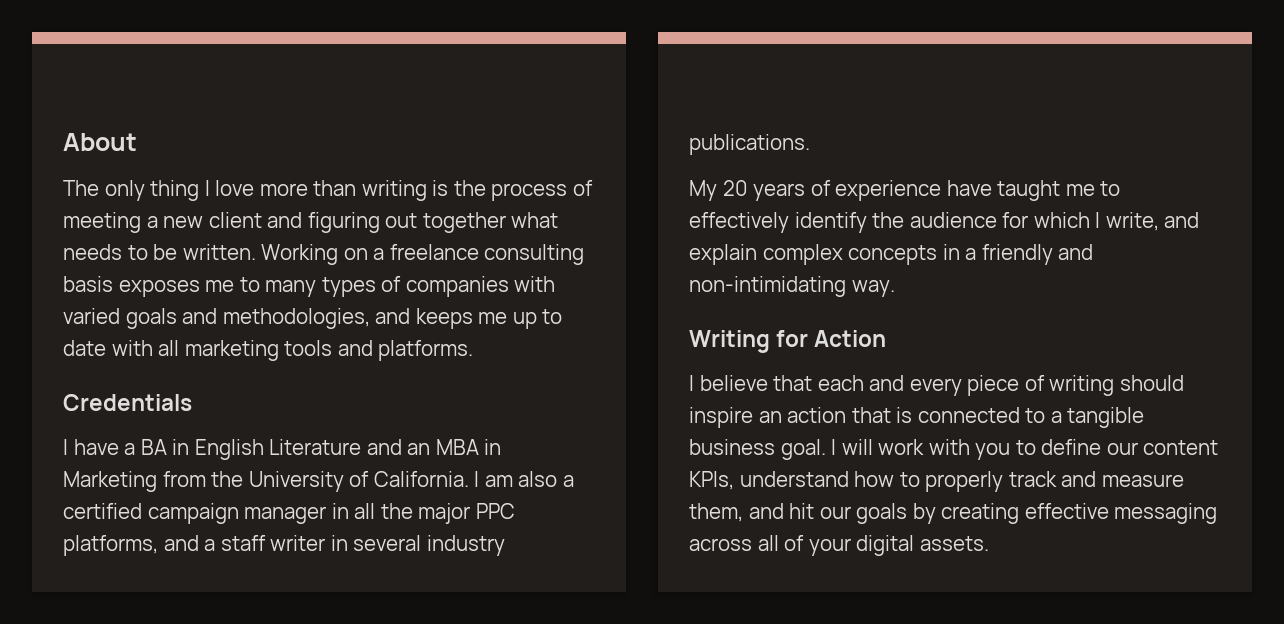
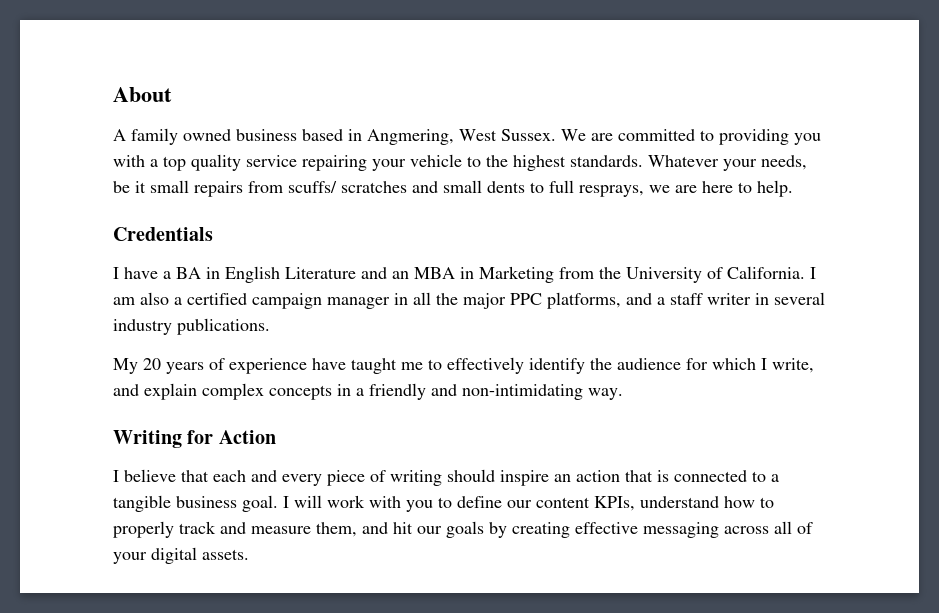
[63,180,593,201] [63,212,559,233] [63,244,585,265] [63,276,556,297] [63,308,563,329] [63,340,474,361] The only thing I love more than writing is the process of meeting a new client and figuring out together what needs to be written. Working on a freelance consulting basis exposes me to many types of companies with varied goals and methodologies, and keeps me up to date with all marketing tools and platforms. -> [113,128,821,145] [113,154,807,171] [113,180,793,197] A family owned business based in Angmering, West Sussex. We are committed to providing you with a top quality service repairing your vehicle to the highest standards. Whatever your needs, be it small repairs from scuffs/ scratches and small dents to full resprays, we are here to help.

